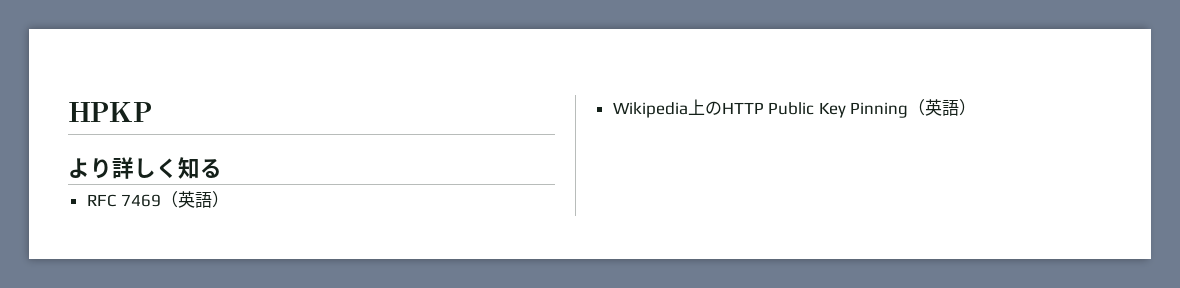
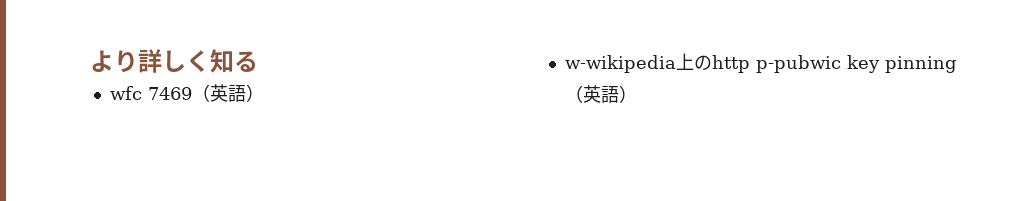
[68,102,152,122] HPKP // -> (90, 61) none
[86,194,117,207] RFC -> [109,86,142,100] wfc
[612,99,909,118] Wikipedia上のHTTP Public Key Pinning -> [564,53,957,73] w-wikipedia上のhttp p-pubwic key pinning

